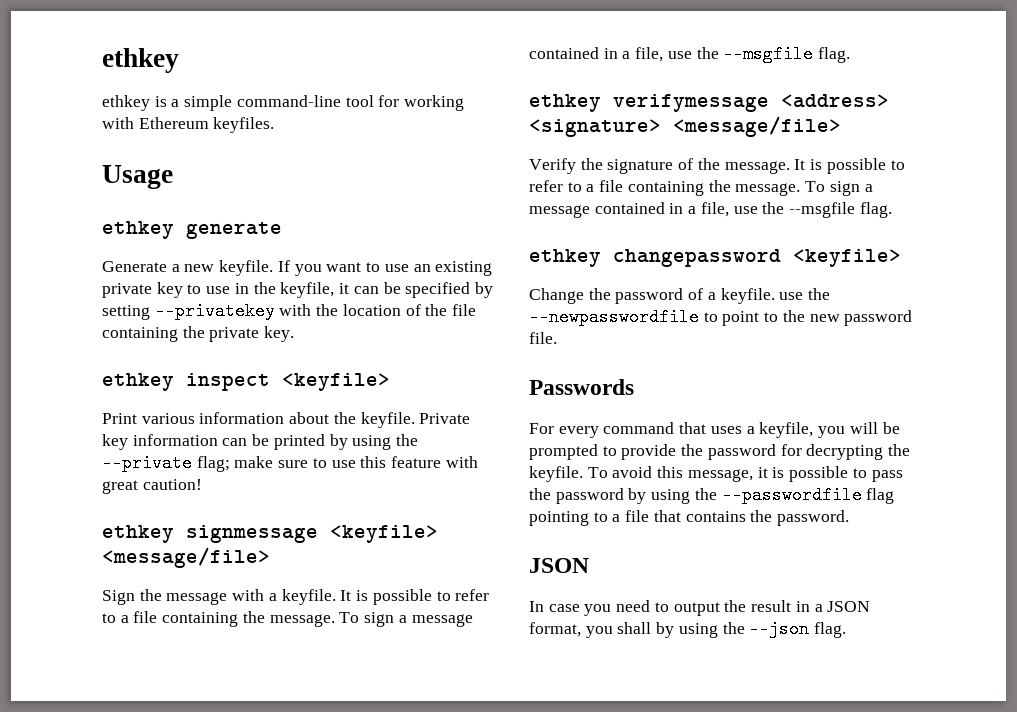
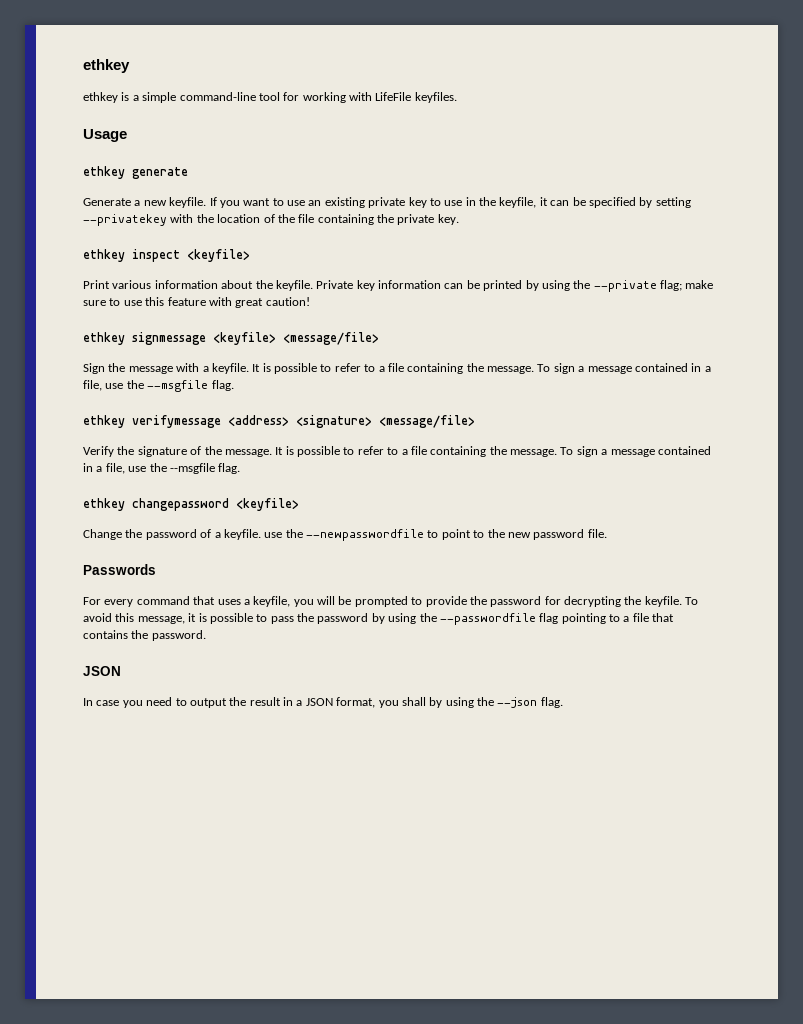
[138,117,209,129] Ethereum -> [375,92,412,101] LifeFile

